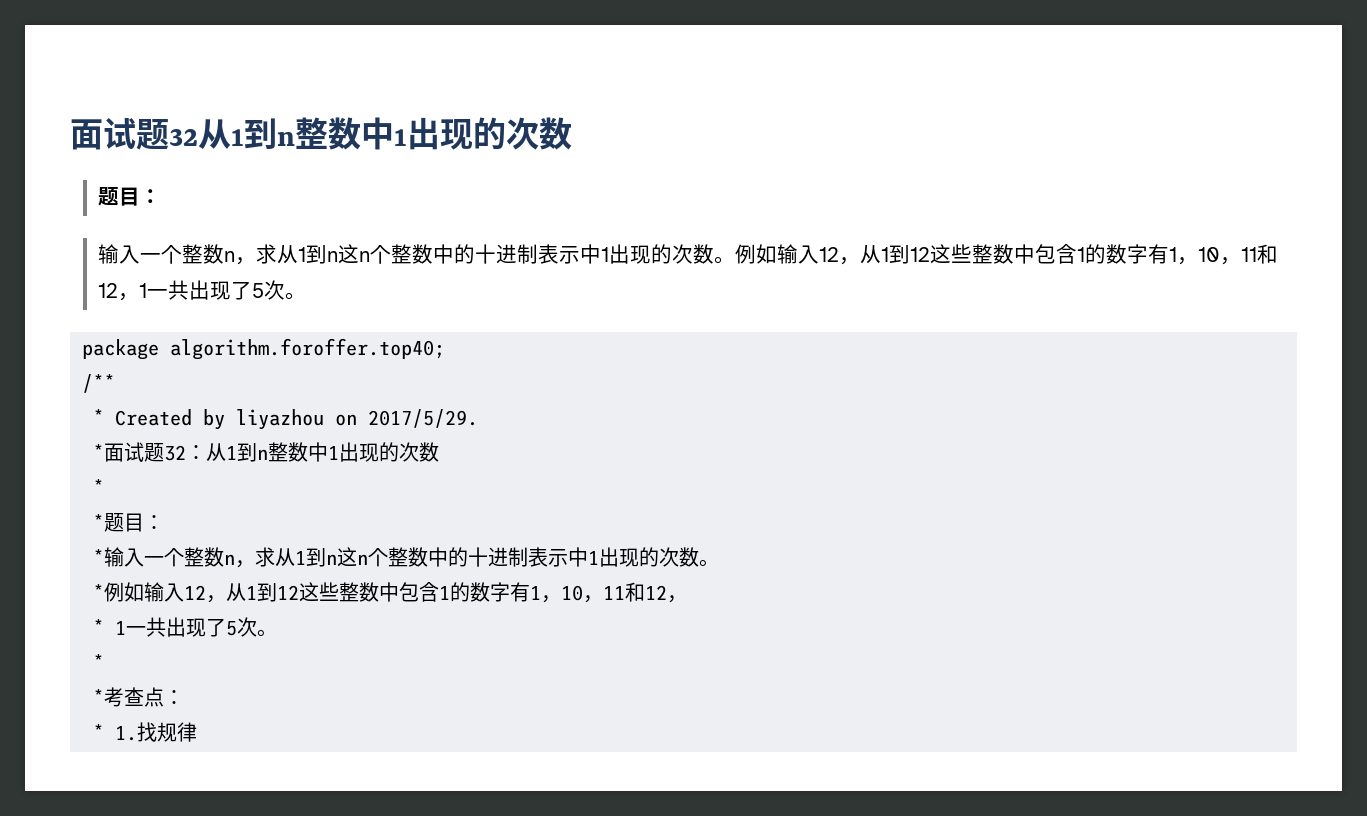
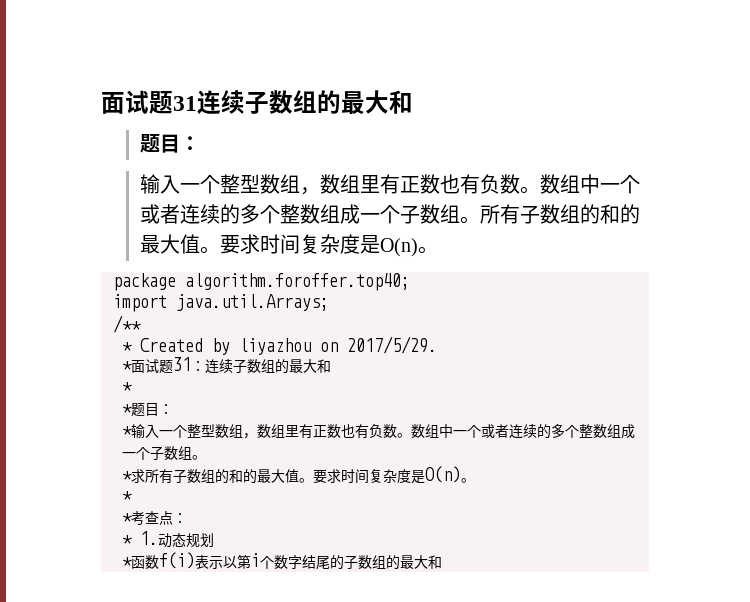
[70,117,572,150] [97,187,161,206] [97,244,1278,265] [97,280,285,301] 面试题32从1到n整数中1出现的次数 // 题目： // 输入一个整数n，求从1到n这n个整数中的十进制表示中1出现的次数。例如输入12，从1到12这些整数中包含1的数字有1，10，11和12，1一共出现了5次 -> [101,90,413,115] [139,134,200,153] [139,174,640,195] [139,204,640,224] [139,234,418,257] 面试题31连续子数组的最大和 // 题目： // 输入一个整型数组，数组里有正数也有负数。数组中一个或者连续的多个整数组成一个子数组。所有子数组的和的最大值。要求时间复杂度是O(n)
(446, 349) none -> [113,294,329,312] // import java.util.Arrays;
[164,442,440,462] 32：从1到n整数中1出现的次数 -> [173,357,331,374] 31：连续子数组的最大和
[204,547,720,568] [93,582,688,603] [93,617,258,637] 数n，求从1到n这n个整数中的十进制表示中1出现的次数。 // *例如输入12，从1到12这些整数中包含1的数字有1，10，11和12， // * 1一共出现了5次 -> [201,423,635,439] [122,446,206,461] [122,466,461,484] 型数组，数组里有正数也有负数。数组中一个或者连续的多个整数组成一个子数组。 // *求所有子数组的和的最大值。要求时间复杂度是O(n)
[137,722,198,742] 找规律 -> [158,533,214,548] [122,552,442,570] 动态规划 // *函数f(i)表示以第i个数字结尾的子数组的最大和

